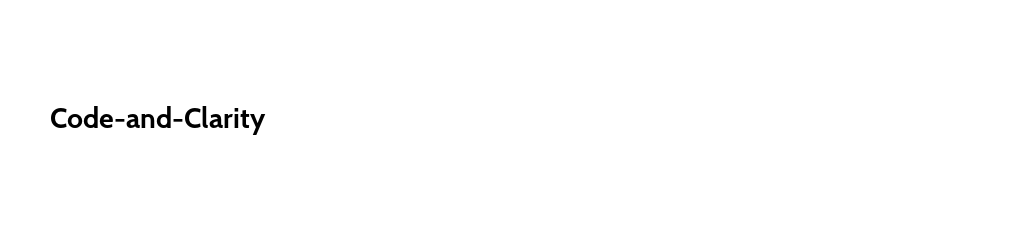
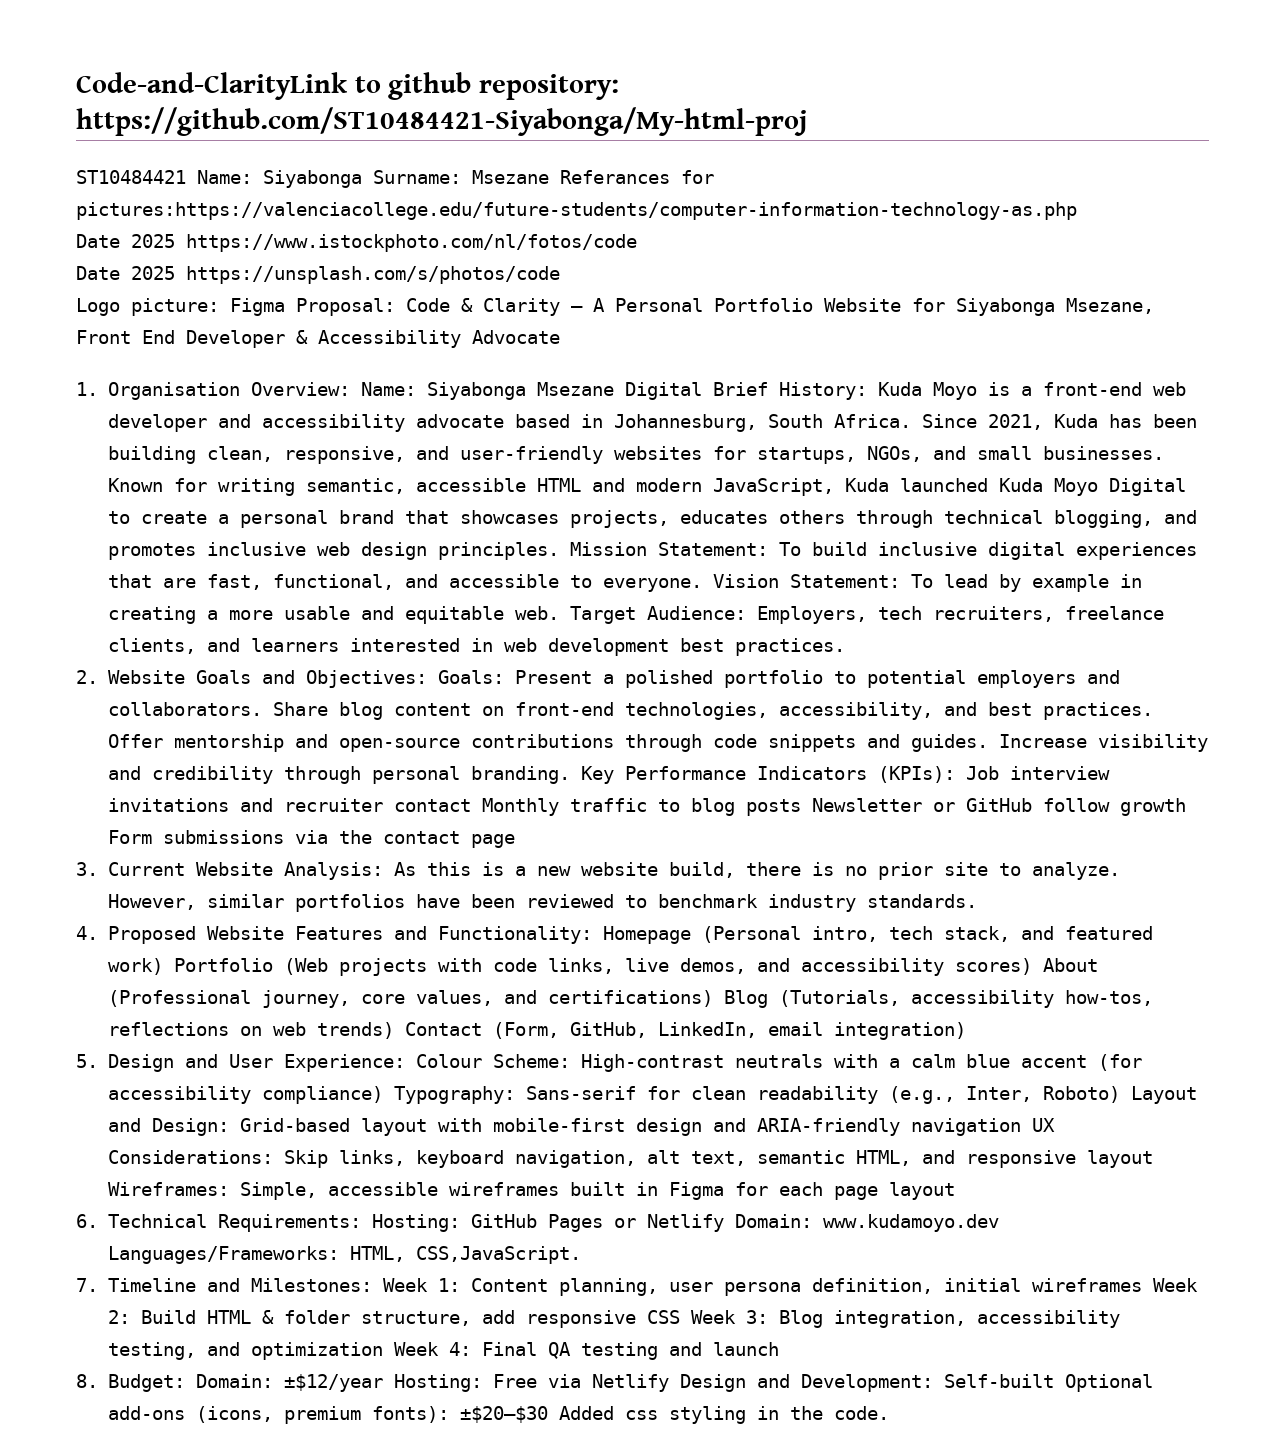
[50,106,266,135] Code-and-Clarity -> [76,72,619,100] [76,107,807,136] [76,170,714,188] [76,202,1077,220] [76,234,637,252] [76,266,560,284] [76,298,1154,316] [76,330,560,348] [76,382,1186,400] [107,414,1197,432] [107,446,1164,464] [107,478,1186,496] [107,510,1197,528] [107,542,1197,560] [107,574,1142,592] [107,606,1164,624] [107,638,845,656] [76,670,1120,688] [107,702,1153,720] [107,734,1208,752] [107,766,1110,784] [107,798,1186,816] [107,830,515,848] [76,862,1120,880] [107,894,977,912] [76,926,1153,944] [107,958,1098,976] [107,990,1153,1008] [107,1022,966,1040] [76,1054,1142,1072] [107,1086,1197,1104] [107,1118,1055,1136] [107,1150,1153,1168] [107,1182,955,1200] [76,1214,999,1232] [107,1246,581,1264] [76,1278,1198,1296] [107,1310,1120,1328] [107,1342,779,1360] [76,1374,1153,1392] [107,1406,889,1424] Code-and-ClarityLink to github repository: https://github.com/ST10484421-Siyabonga/My-html-proj // ST10484421 Name: Siyabonga Surname: Msezane Referances for pictures:https://valenciacollege.edu/future-students/computer-information-technology-as.php // Date 2025 https://www.istockphoto.com/nl/fotos/code // Date 2025 https://unsplash.com/s/photos/code // Logo picture: Figma Proposal: Code & Clarity – A Personal Portfolio Website for Siyabonga Msezane, Front End Developer & Accessibility Advocate // 1. Organisation Overview: Name: Siyabonga Msezane Digital Brief History: Kuda Moyo is a front-end web developer and accessibility advocate based in Johannesburg, South Africa. Since 2021, Kuda has been building clean, responsive, and user-friendly websites for startups, NGOs, and small businesses. Known for writing semantic, accessible HTML and modern JavaScript, Kuda launched Kuda Moyo Digital to create a personal brand that showcases projects, educates others through technical blogging, and promotes inclusive web design principles. Mission Statement: To build inclusive digital experiences that are fast, functional, and accessible to everyone. Vision Statement: To lead by example in creating a more usable and equitable web. Target Audience: Employers, tech recruiters, freelance clients, and learners interested in web development best practices. // 2. Website Goals and Objectives: Goals: Present a polished portfolio to potential employers and collaborators. Share blog content on front-end technologies, accessibility, and best practices. Offer mentorship and open-source contributions through code snippets and guides. Increase visibility and credibility through personal branding. Key Performance Indicators (KPIs): Job interview invitations and recruiter contact Monthly traffic to blog posts Newsletter or GitHub follow growth Form submissions via the contact page // 3. Current Website Analysis: As this is a new website build, there is no prior site to analyze. However, similar portfolios have been reviewed to benchmark industry standards. // 4. Proposed Website Features and Functionality: Homepage (Personal intro, tech stack, and featured work) Portfolio (Web projects with code links, live demos, and accessibility scores) About (Professional journey, core values, and certifications) Blog (Tutorials, accessibility how-tos, reflections on web trends) Contact (Form, GitHub, LinkedIn, email integration) // 5. Design and User Experience: Colour Scheme: High-contrast neutrals with a calm blue accent (for accessibility compliance) Typography: Sans-serif for clean readability (e.g., Inter, Roboto) Layout and Design: Grid-based layout with mobile-first design and ARIA-friendly navigation UX Considerations: Skip links, keyboard navigation, alt text, semantic HTML, and responsive layout Wireframes: Simple, accessible wireframes built in Figma for each page layout // 6. Technical Requirements: Hosting: GitHub Pages or Netlify Domain: www.kudamoyo.dev Languages/Frameworks: HTML, CSS,JavaScript. // 7. Timeline and Milestones: Week 1: Content planning, user persona definition, initial wireframes Week 2: Build HTML & folder structure, add responsive CSS Week 3: Blog integration, accessibility testing, and optimization Week 4: Final QA testing and launch // 8. Budget: Domain: ±$12/year Hosting: Free via Netlify Design and Development: Self-built Optional add-ons (icons, premium fonts): ±$20–$30 Added css styling in the code.

